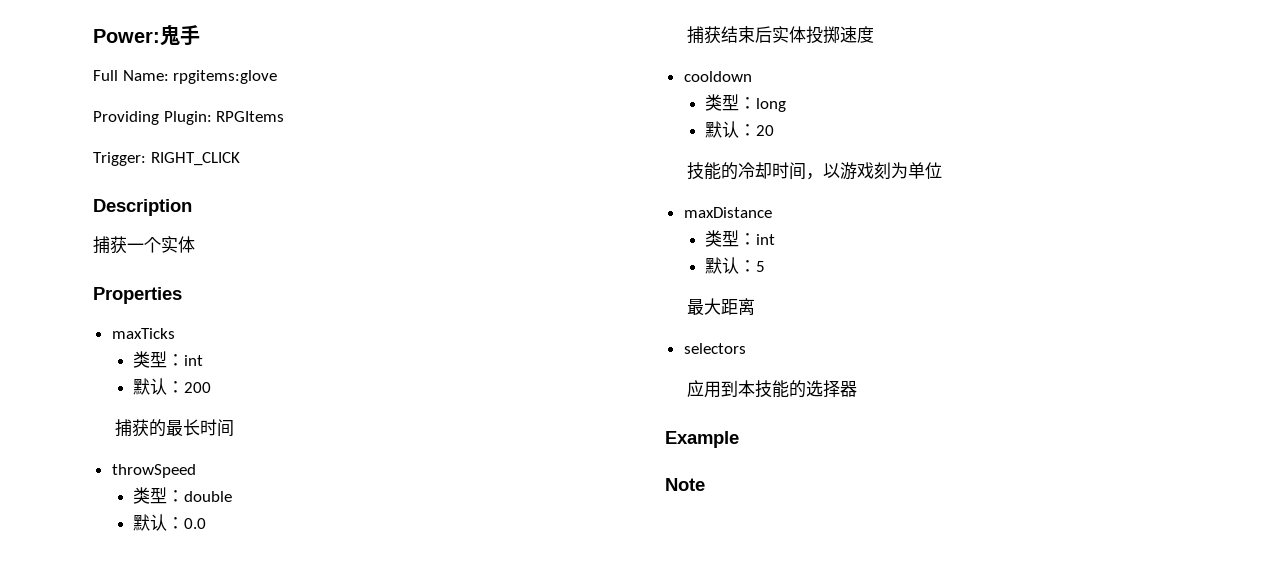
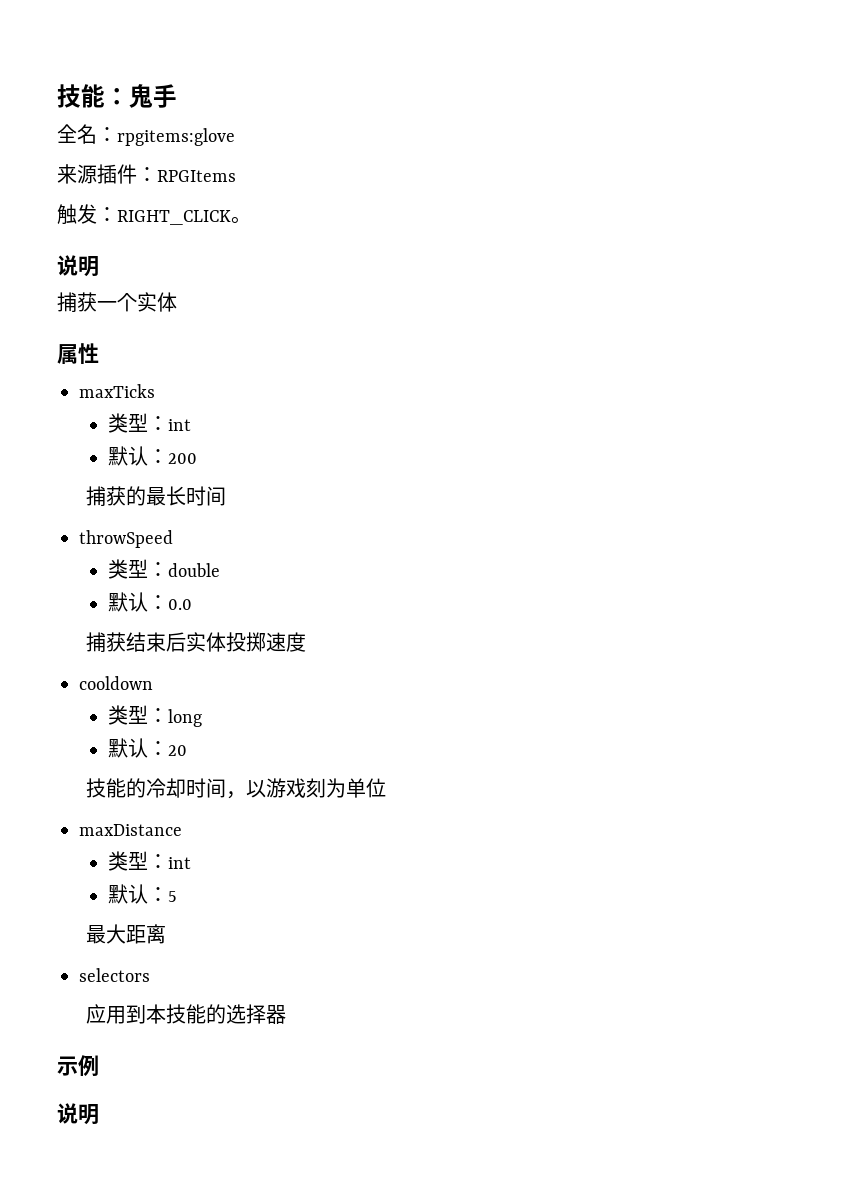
[93,29,160,43] Power: -> [57,84,129,108] 技能：
[93,70,169,81] Full Name: -> [57,124,117,144] 全名：
[93,111,212,125] Providing Plugin: -> [57,164,157,184] 来源插件：
[93,152,146,166] Trigger: -> [57,204,117,225] 触发：
[93,199,192,216] // Description -> [231,216,251,224] [57,255,99,277] 。 // 说明
[93,287,182,304] Properties -> [57,343,99,364] 属性
[665,431,739,448] [665,478,705,491] Example // Note -> [57,1055,99,1076] [57,1103,99,1125] 示例 // 说明

